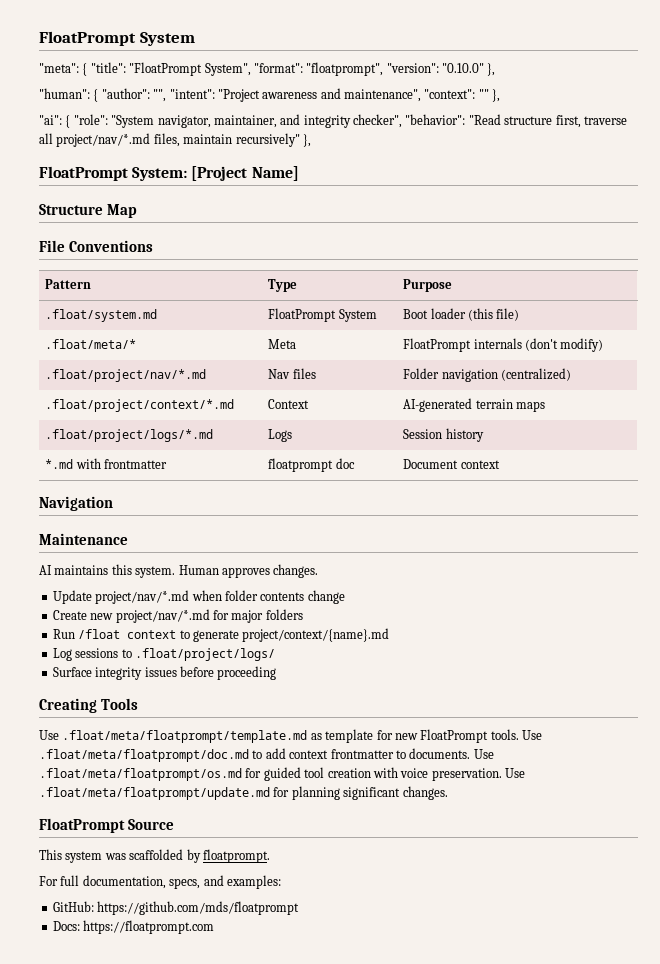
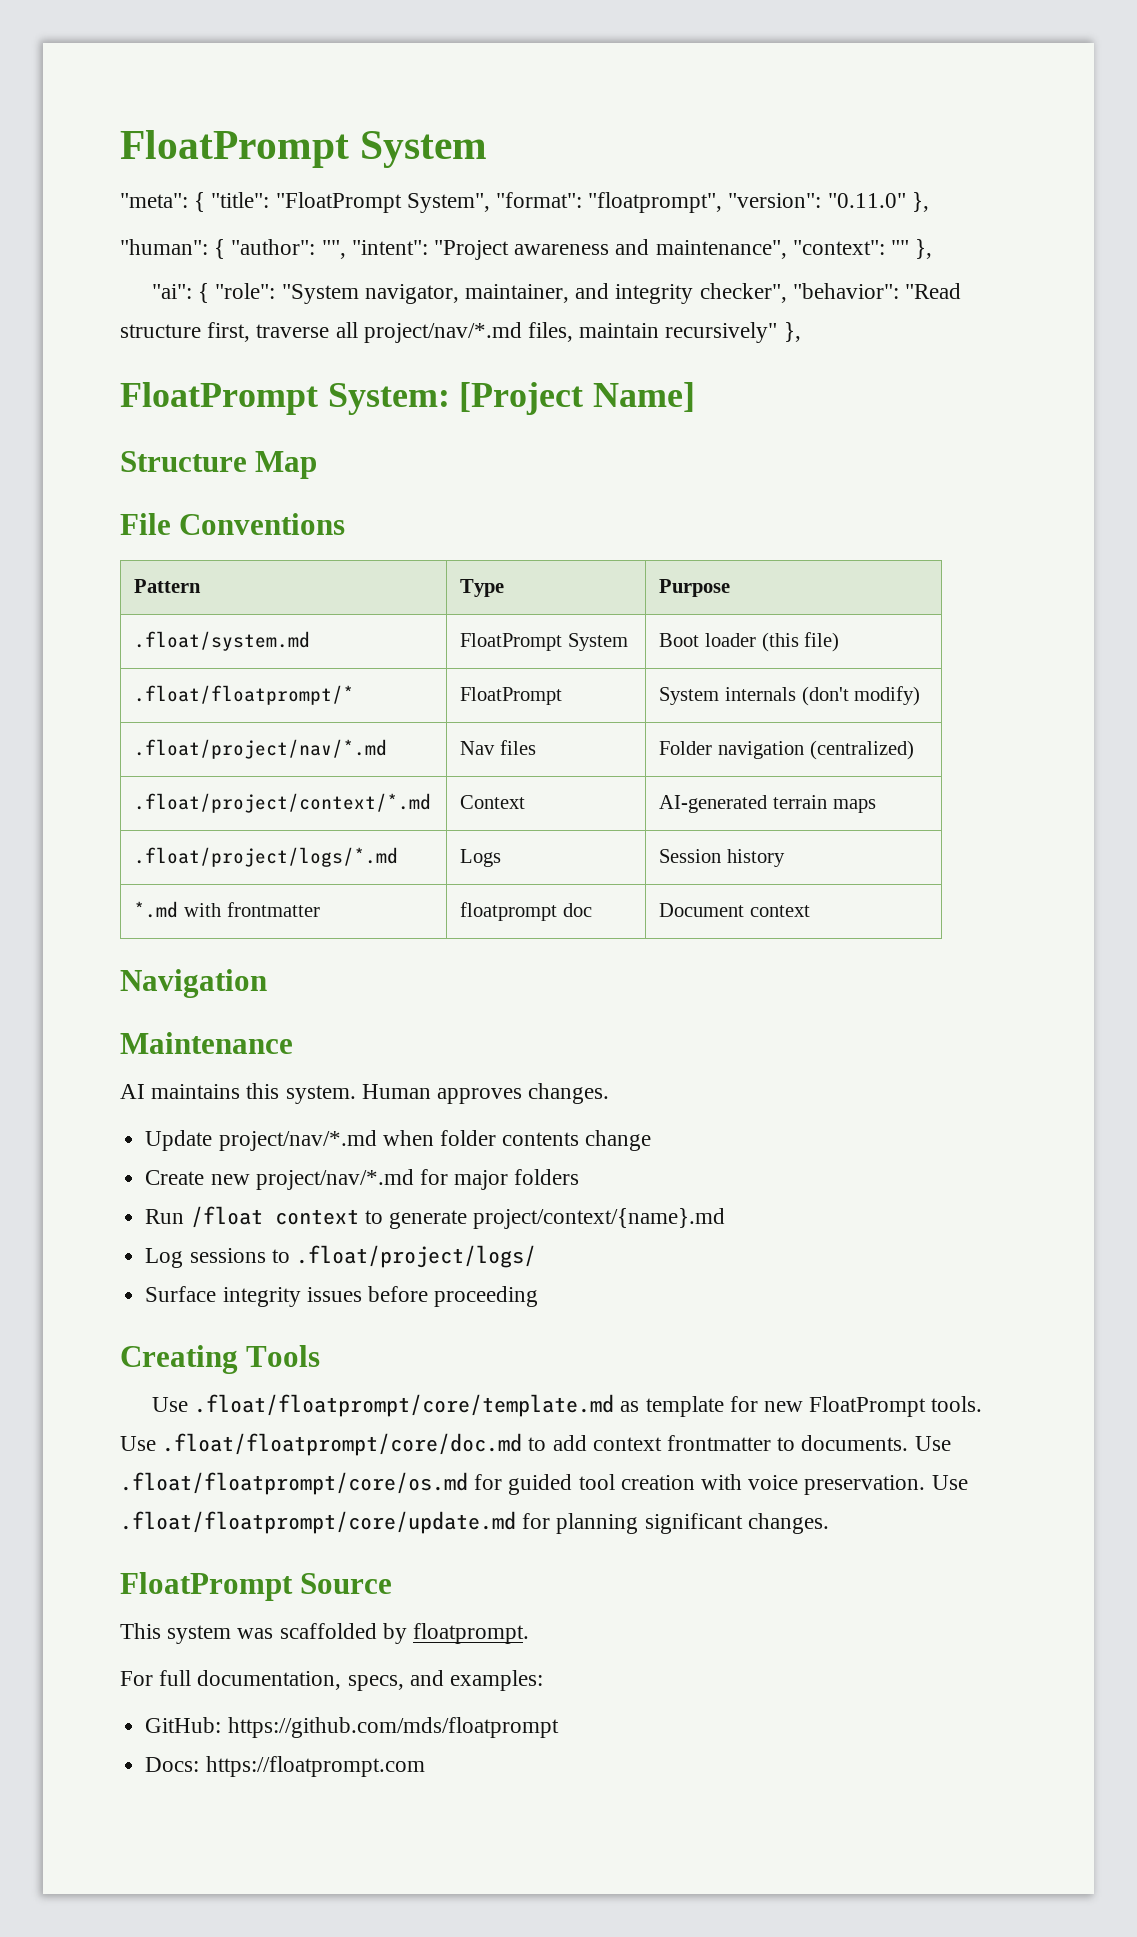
[442,63,484,73] "0.10.0" -> [827,193,906,208] "0.11.0"
[45,339,137,349] [268,339,297,349] [403,338,472,352] .float/meta/* | Meta | FloatPrompt -> [134,685,355,705] [460,687,563,705] [659,687,720,705] .float/floatprompt/* | FloatPrompt | System
[62,730,308,743] .float/meta/floatprompt/template.md -> [194,1394,615,1417] .float/floatprompt/core/template.md
[39,749,249,762] .float/meta/floatprompt/doc.md -> [162,1433,523,1456] .float/floatprompt/core/doc.md
[39,768,242,781] .float/meta/floatprompt/os.md -> [120,1472,468,1495] .float/floatprompt/core/os.md
[39,787,270,800] .float/meta/floatprompt/update.md -> [120,1511,516,1534] .float/floatprompt/core/update.md

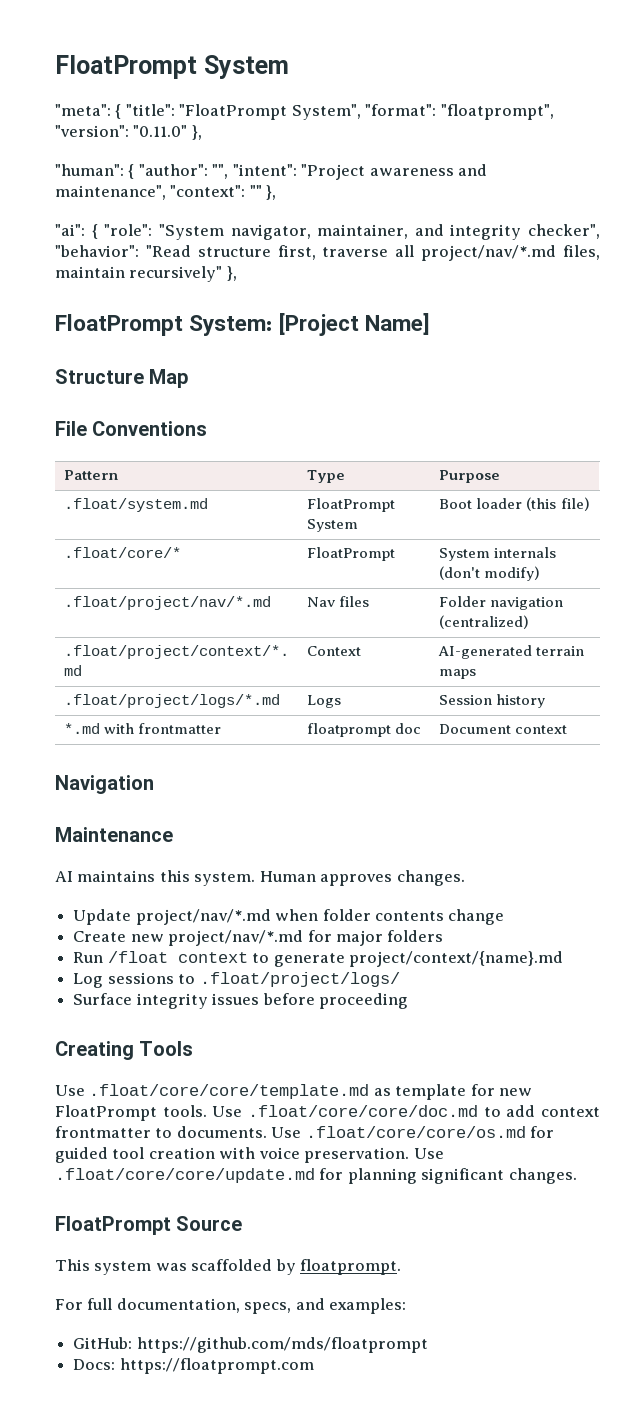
[134,685,355,705] .float/floatprompt/* -> [64,547,182,558] .float/core/*
[194,1394,615,1417] .float/floatprompt/core/template.md -> [89,1084,370,1099] .float/core/core/template.md
[162,1433,523,1456] .float/floatprompt/core/doc.md -> [247,1105,478,1117] .float/core/core/doc.md
[120,1472,468,1495] .float/floatprompt/core/os.md -> [305,1126,526,1138] .float/core/core/os.md
[120,1511,516,1534] .float/floatprompt/core/update.md -> [55,1168,315,1183] .float/core/core/update.md

